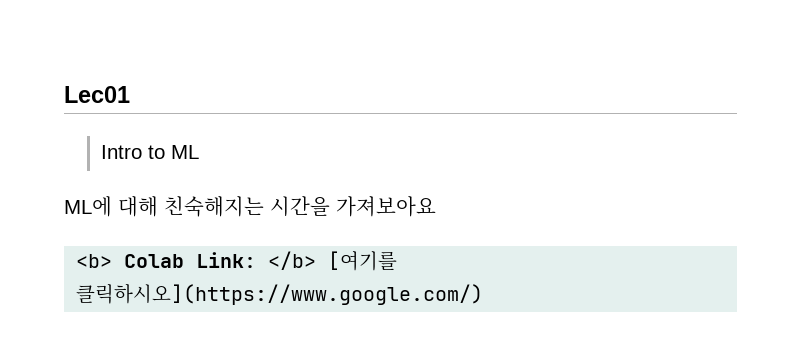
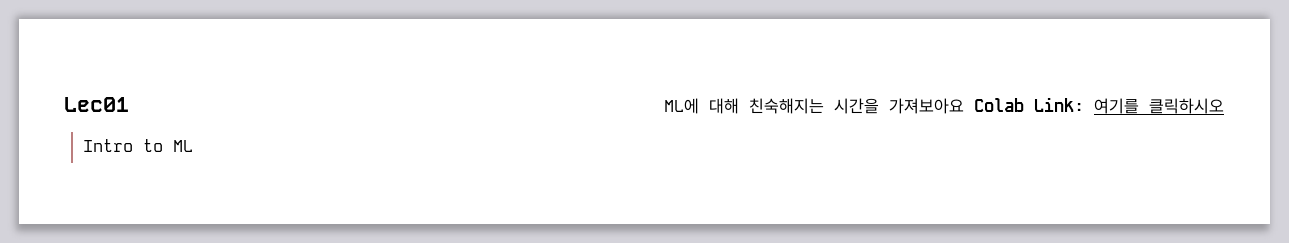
[76,254,113,268] // <b> -> (964, 106) none
[268,251,398,271] [76,284,484,305] </b> [여기를 클릭하시오](https://www.google.com/) -> [1094,98,1224,114] 여기를 클릭하시오

